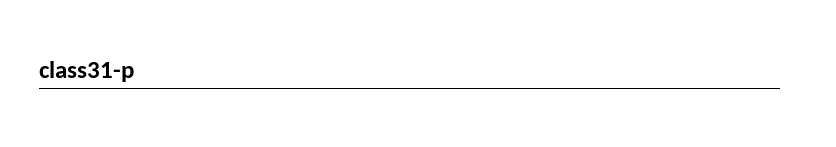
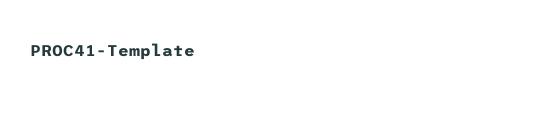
[39,61,134,82] class31-p -> [30,43,195,60] PROC41-Template

